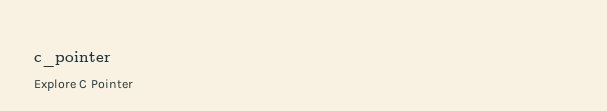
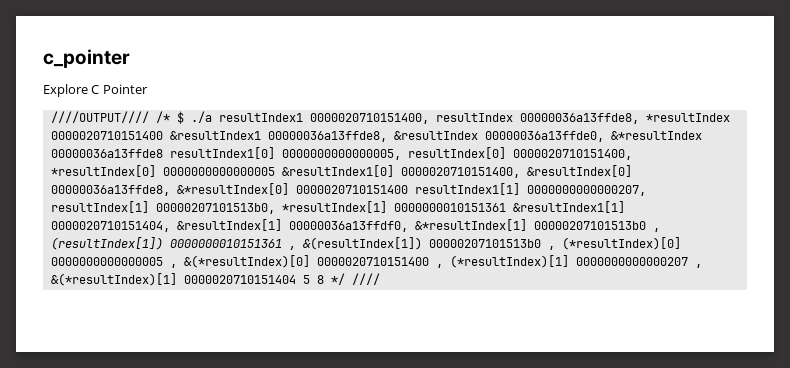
(133, 84) none -> [50,111,730,124] [50,131,702,142] [50,147,632,160] [50,165,632,178] [50,183,646,196] [50,201,625,214] [50,219,660,232] [50,237,681,250] [50,255,702,268] [50,273,380,286] // ////OUTPUT//// /* $ ./a resultIndex1 0000020710151400, resultIndex 00000036a13ffde8, *resultIndex 0000020710151400 &resultIndex1 00000036a13ffde8, &resultIndex 00000036a13ffde0, &*resultIndex 00000036a13ffde8 resultIndex1[0] 0000000000000005, resultIndex[0] 0000020710151400, *resultIndex[0] 0000000000000005 &resultIndex1[0] 0000020710151400, &resultIndex[0] 00000036a13ffde8, &*resultIndex[0] 0000020710151400 resultIndex1[1] 0000000000000207, resultIndex[1] 00000207101513b0, *resultIndex[1] 0000000010151361 &resultIndex1[1] 0000020710151404, &resultIndex[1] 00000036a13ffdf0, &*resultIndex[1] 00000207101513b0 , (resultIndex[1]) 0000000010151361 , &(resultIndex[1]) 00000207101513b0 , (*resultIndex)[0] 0000000000000005 , &(*resultIndex)[0] 0000020710151400 , (*resultIndex)[1] 0000000000000207 , &(*resultIndex)[1] 0000020710151404 5 8 */ ////

